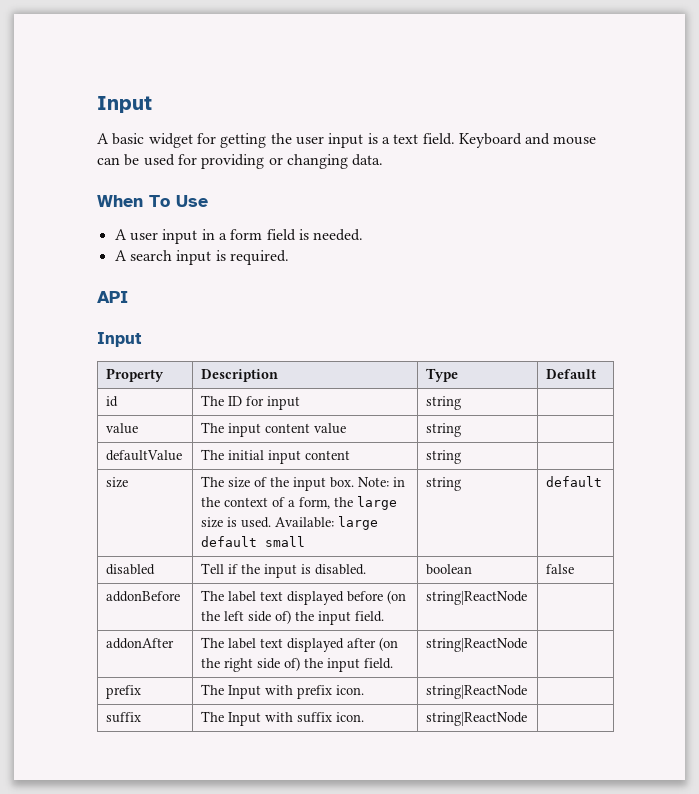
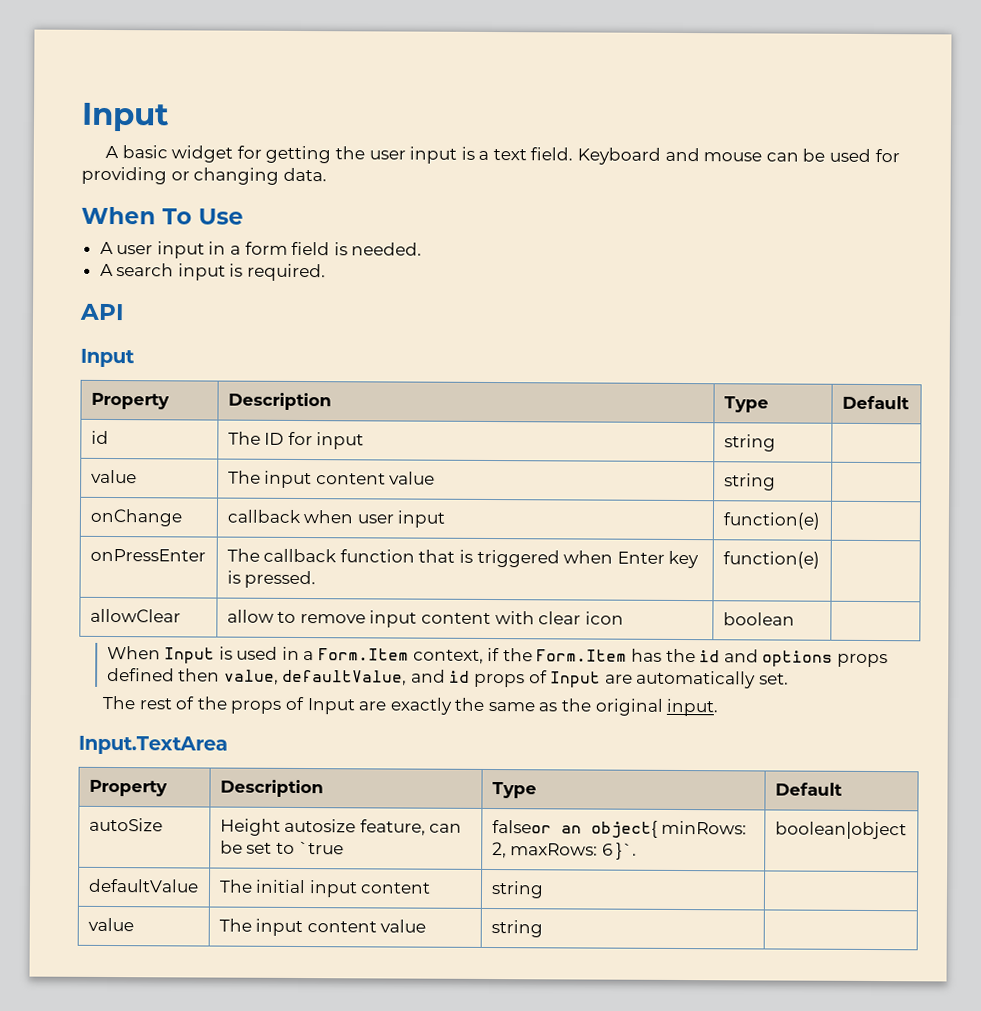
(462, 430) none -> [89,508,182,527] [226,509,446,528] [722,512,820,530] [89,548,206,562] [226,548,700,569] [226,570,317,589] [722,551,820,569] [89,608,181,623] [226,609,624,628] [722,612,795,626] [106,645,888,668] [106,667,790,689] [101,695,719,717] [78,735,228,755] [88,779,168,797] [219,779,324,798] [491,782,537,799] [774,782,843,796] [88,817,163,832] [219,818,463,836] [219,840,345,855] [491,820,748,838] [491,842,638,860] [774,821,907,840] // onChange | callback when user input | function(e) | // onPressEnter | The callback function that is triggered when Enter key is pressed. | function(e) | // allowClear | allow to remove input content with clear icon | boolean | // When Input is used in a Form.Item context, if the Form.Item has the id and options props defined then value, defaultValue, and id props of Input are automatically set. // The rest of the props of Input are exactly the same as the original input. // Input.TextArea // Property | Description | Type | Default // autoSize | Height autosize feature, can be set to `true | falseor an object{ minRows: 2, maxRows: 6 }`. | boolean|object
[106,477,129,488] [201,476,406,491] [201,496,398,510] [201,516,379,530] [201,536,306,547] [426,477,462,491] [546,476,603,487] [106,564,156,575] [201,563,367,578] [426,564,473,575] [546,564,575,574] [106,591,181,602] [201,590,407,605] [201,610,385,625] [426,591,528,605] [106,638,175,649] [201,637,399,652] [201,657,394,672] [426,638,528,652] [106,685,142,699] [201,684,365,699] [426,685,528,699] [106,712,142,723] [201,711,365,726] [426,712,528,726] size | The size of the input box. Note: in the context of a form, the large size is used. Available: large default small | string | default // disabled | Tell if the input is disabled. | boolean | false // addonBefore | The label text displayed before (on the left side of) the input field. | string|ReactNode | // addonAfter | The label text displayed after (on the right side of) the input field. | string|ReactNode | // prefix | The Input with prefix icon. | string|ReactNode | // suffix | The Input with suffix icon. | string|ReactNode -> [87,917,134,932] [218,918,427,937] [490,920,543,938] value | The input content value | string

